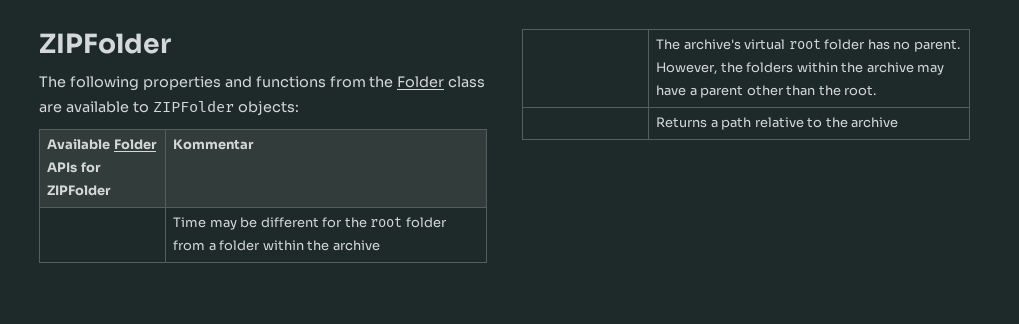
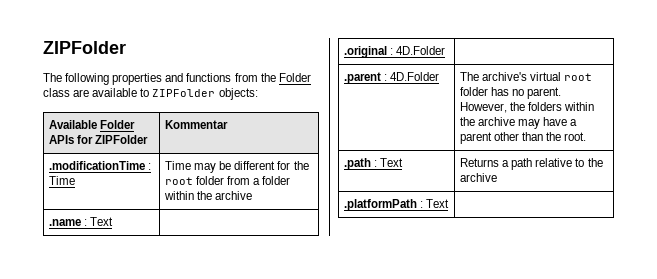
(255, 144) none -> [49,161,152,170] [49,176,76,185] .modificationTime : Time
(380, 245) none -> [49,217,114,226] [344,46,446,58] [344,72,440,84] .name : Text | // .original : 4D.Folder | // .parent : 4D.Folder
(877, 90) none -> [344,158,404,170] .path : Text
(899, 122) none -> [344,199,450,211] // .platformPath : Text |

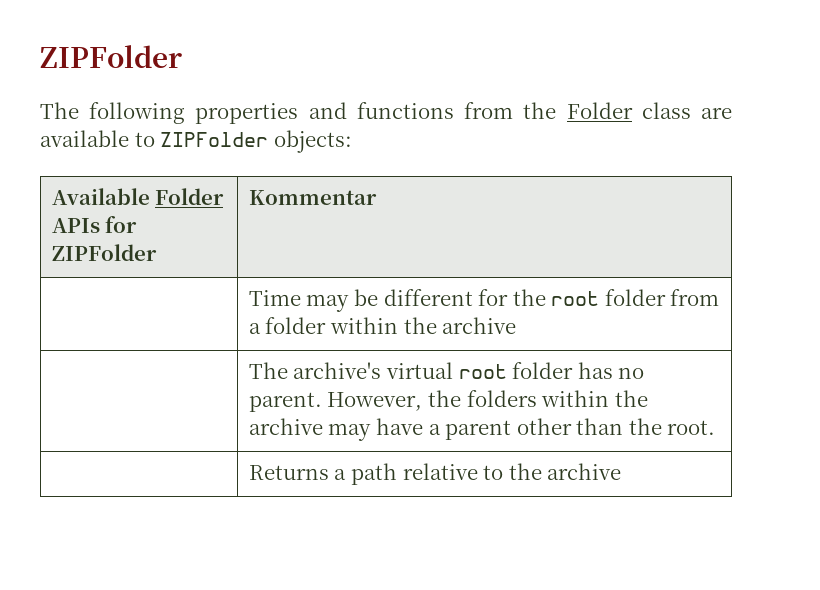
[49,161,152,170] [49,176,76,185] .modificationTime : Time -> (377, 197) none
[49,217,114,226] [344,46,446,58] [344,72,440,84] .name : Text | // .original : 4D.Folder | // .parent : 4D.Folder -> (517, 325) none
[344,158,404,170] .path : Text -> (716, 427) none
[344,199,450,211] // .platformPath : Text | -> (622, 471) none

